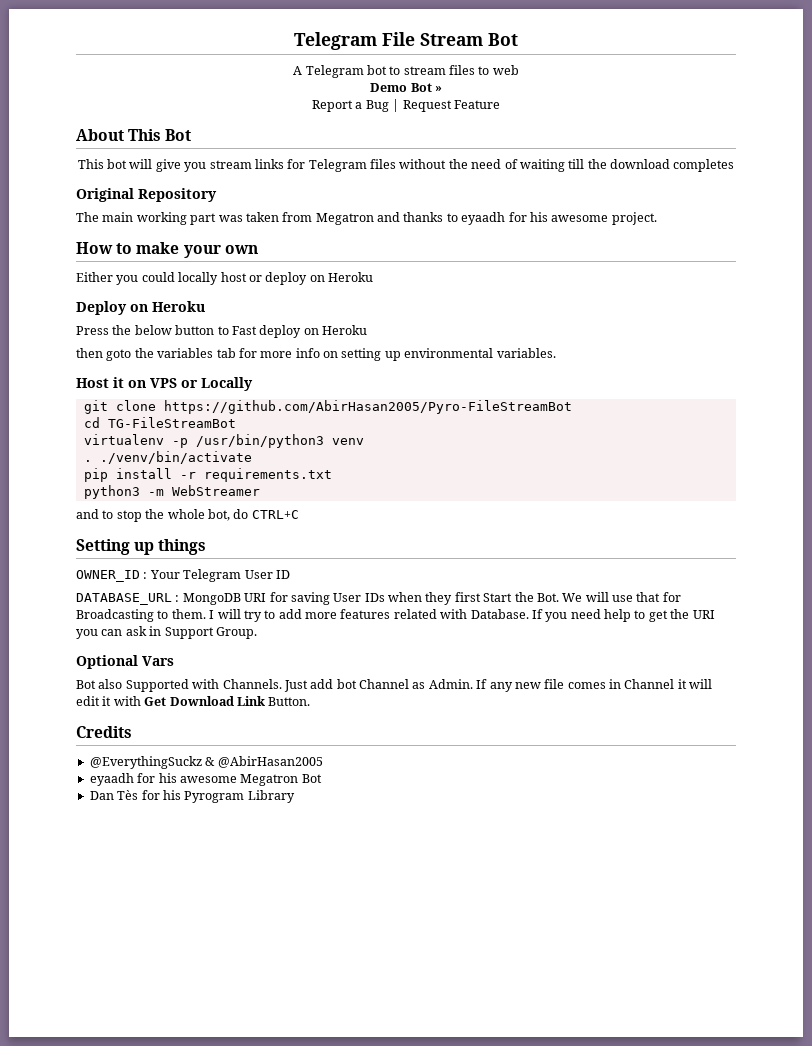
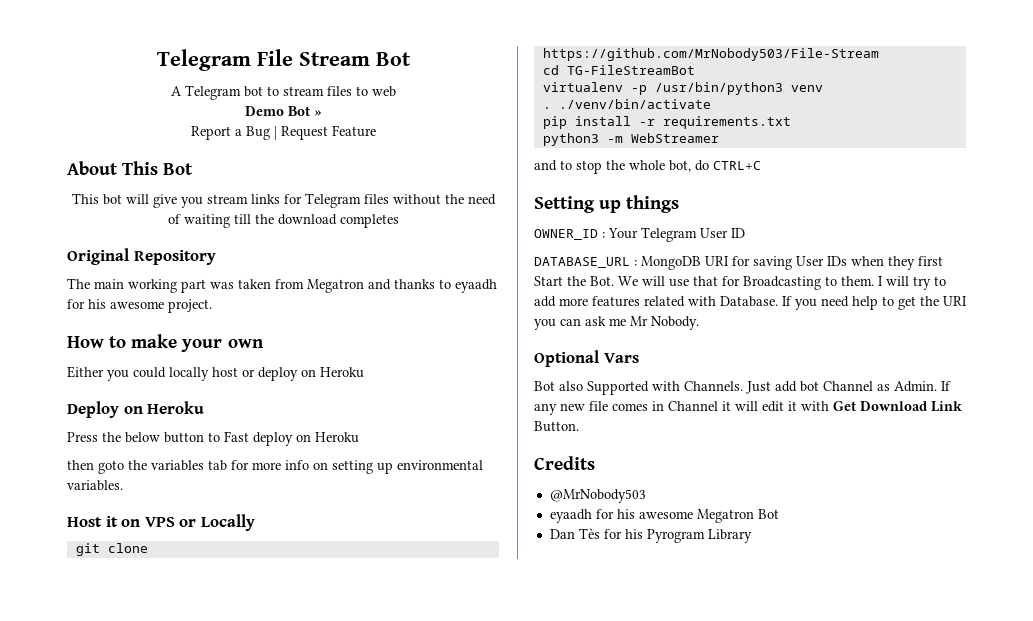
[163,400,572,414] https://github.com/AbirHasan2005/Pyro-FileStreamBot -> [542,48,879,61] https://github.com/MrNobody503/File-Stream
[149,626,257,639] in Support Group. -> [609,316,699,330] me Mr Nobody.
[89,756,323,769] @EverythingSuckz & @AbirHasan2005 -> [549,489,646,503] @MrNobody503

